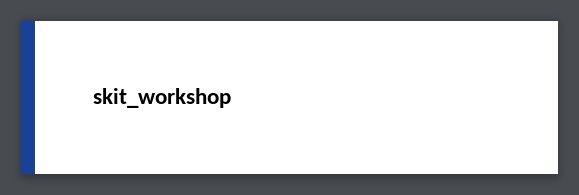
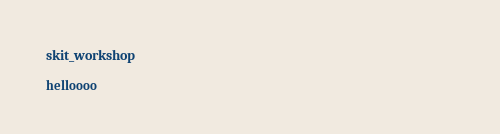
(231, 98) none -> [46,79,97,90] // helloooo

